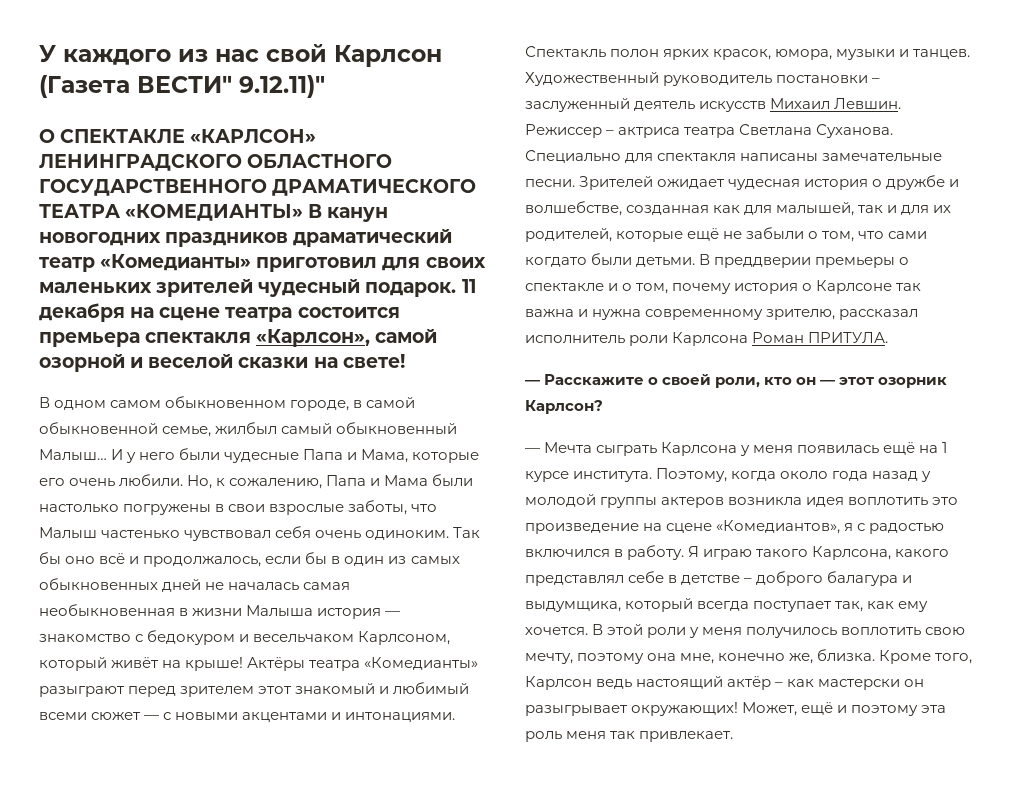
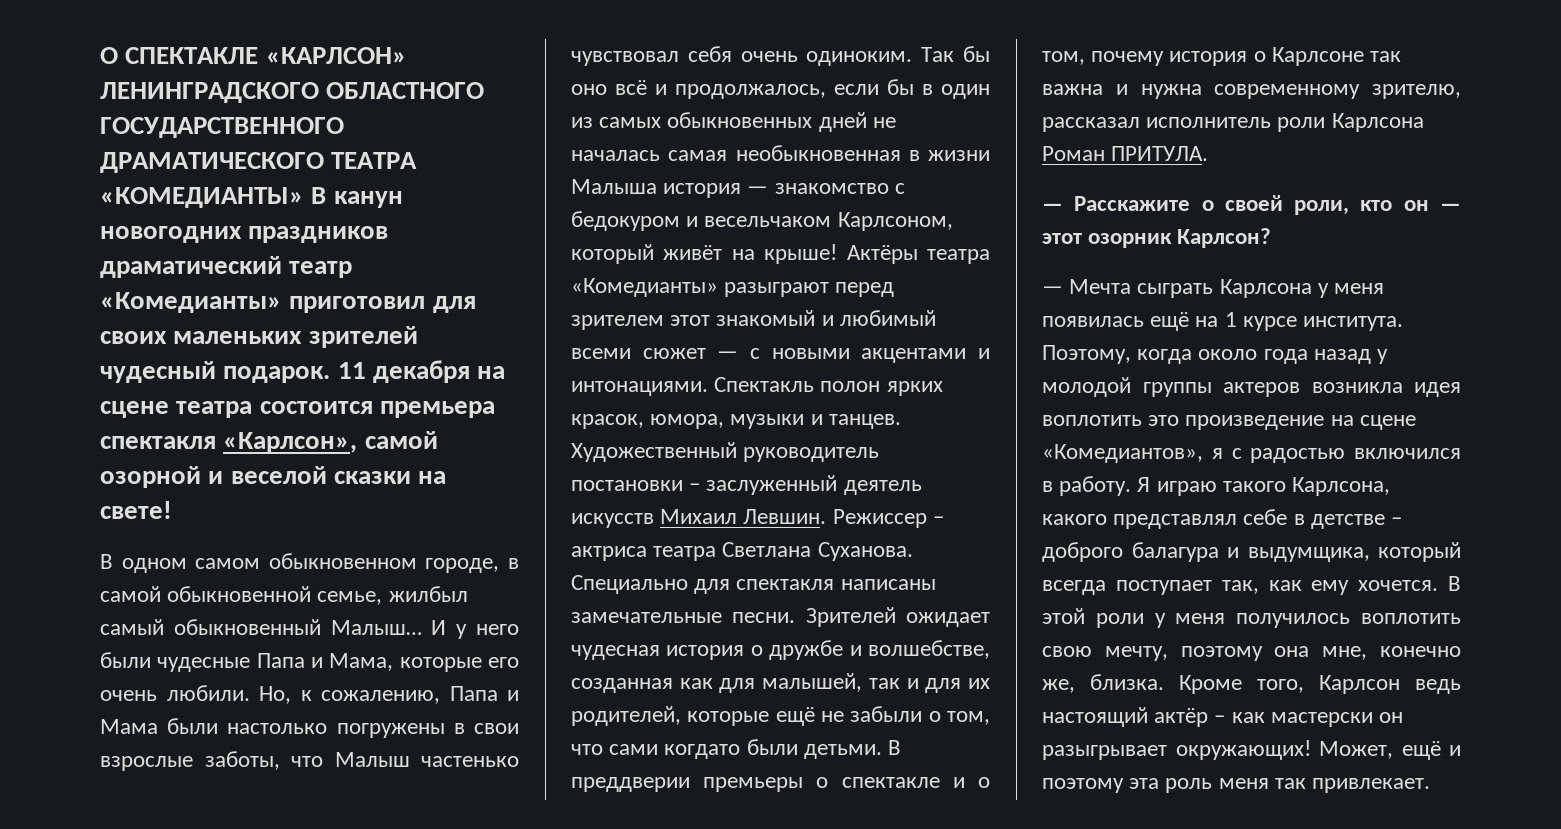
[39,44,442,67] [39,75,325,98] У каждого из нас свой Карлсон (Газета ВЕСТИ" 9.12.11)" // -> (100, 55) none

